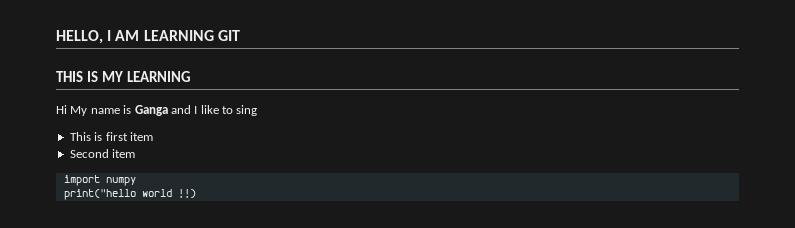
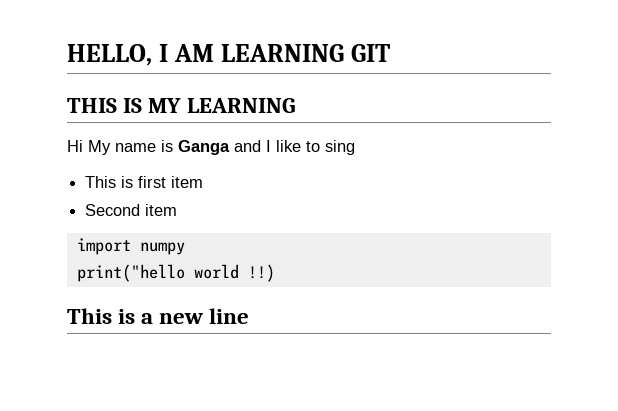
(196, 193) none -> [67,308,250,324] // This is a new line

